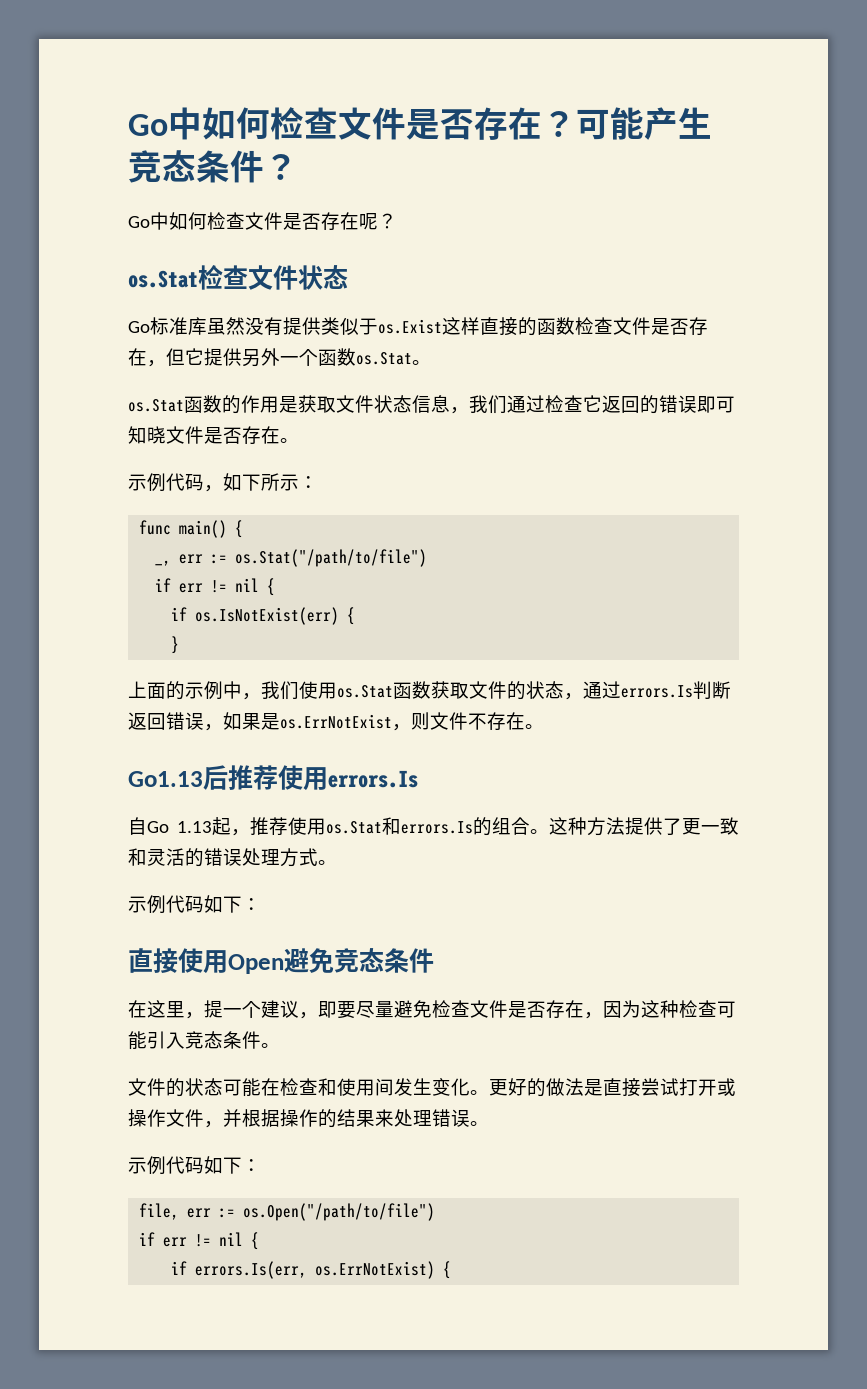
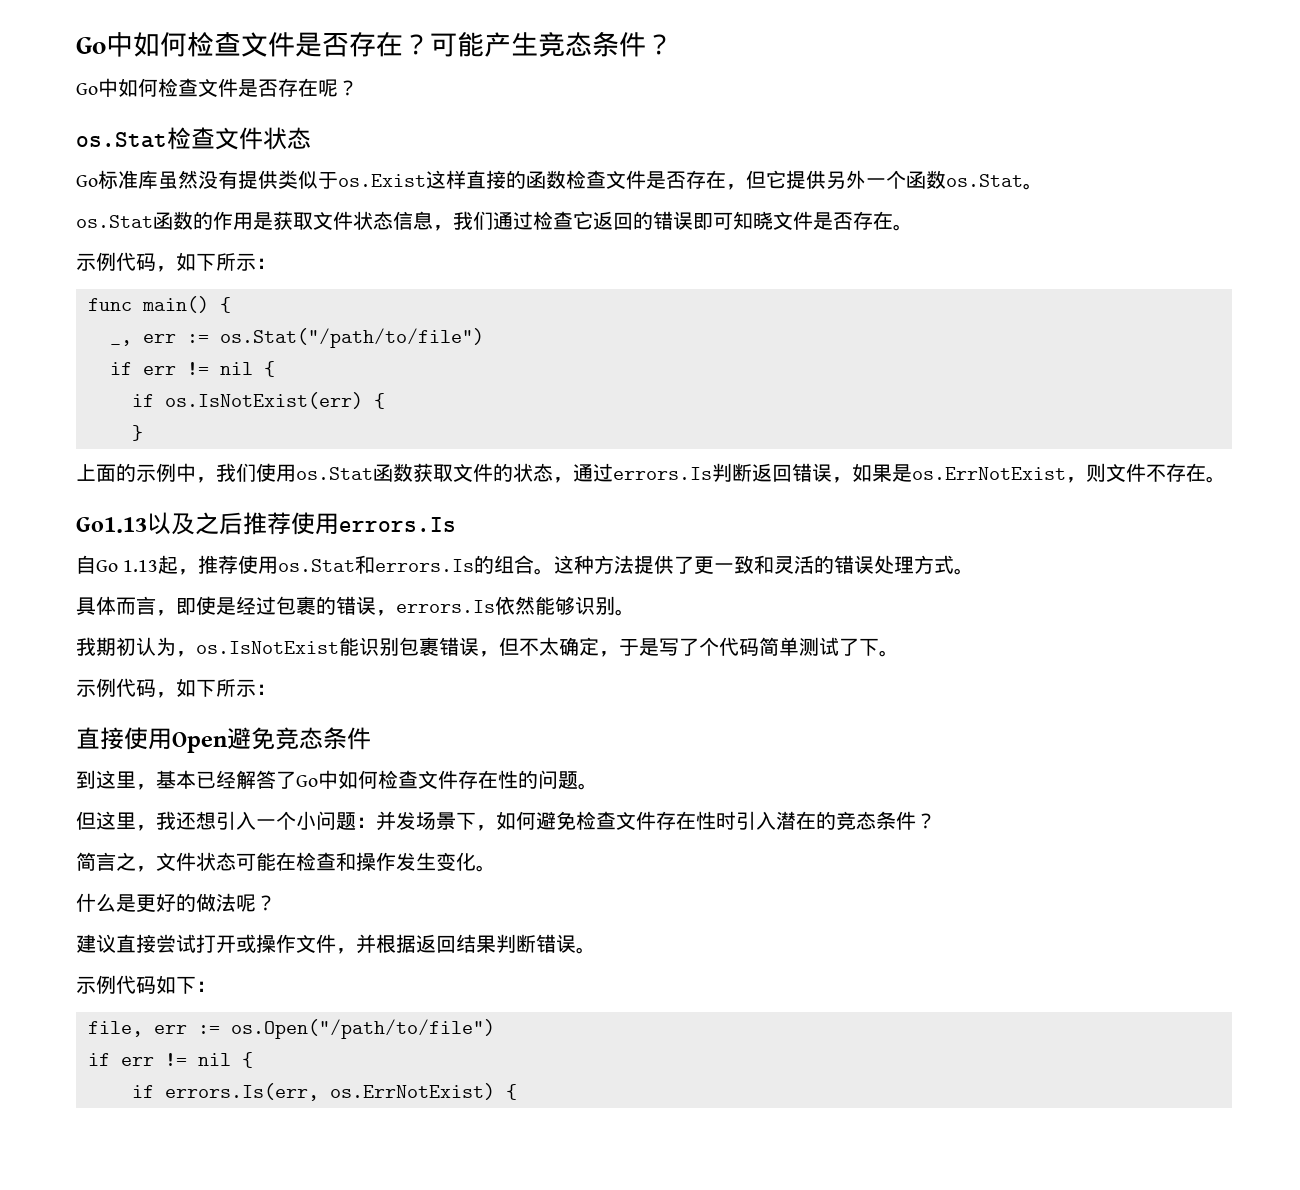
(203, 779) none -> [147,512,219,535] 以及之
[128,895,242,914] // 示例代码如下 -> [76,596,635,616] [76,637,899,657] [76,678,256,698] // 具体而言，即使是经过包裹的错误，errors.Is依然能够识别。 // 我期初认为，os.IsNotExist能识别包裹错误，但不太确定，于是写了个代码简单测试了下。 // 示例代码，如下所示
[128,1000,736,1019] [128,1031,280,1050] [128,1078,185,1097] 在这里，提一个建议，即要尽量避免检查文件是否存在，因为这种检查可能引入竞态条件。 // 文件的 -> [76,770,598,790] [76,811,936,831] [76,852,196,872] 到这里，基本已经解答了Go中如何检查文件存在性的问题。 // 但这里，我还想引入一个小问题：并发场景下，如何避免检查文件存在性时引入潜在的竞态条件？ // 简言之，文件
[337,1078,394,1096] 使用间 -> [356,852,396,871] 操作
(489, 1092) none -> [76,893,136,912] // 什么是
[584,1079,603,1096] 是 -> [236,894,276,912] [76,934,116,953] 呢？ // 建议
[280,1109,432,1128] 操作的结果来处理 -> [416,934,536,953] 返回结果判断

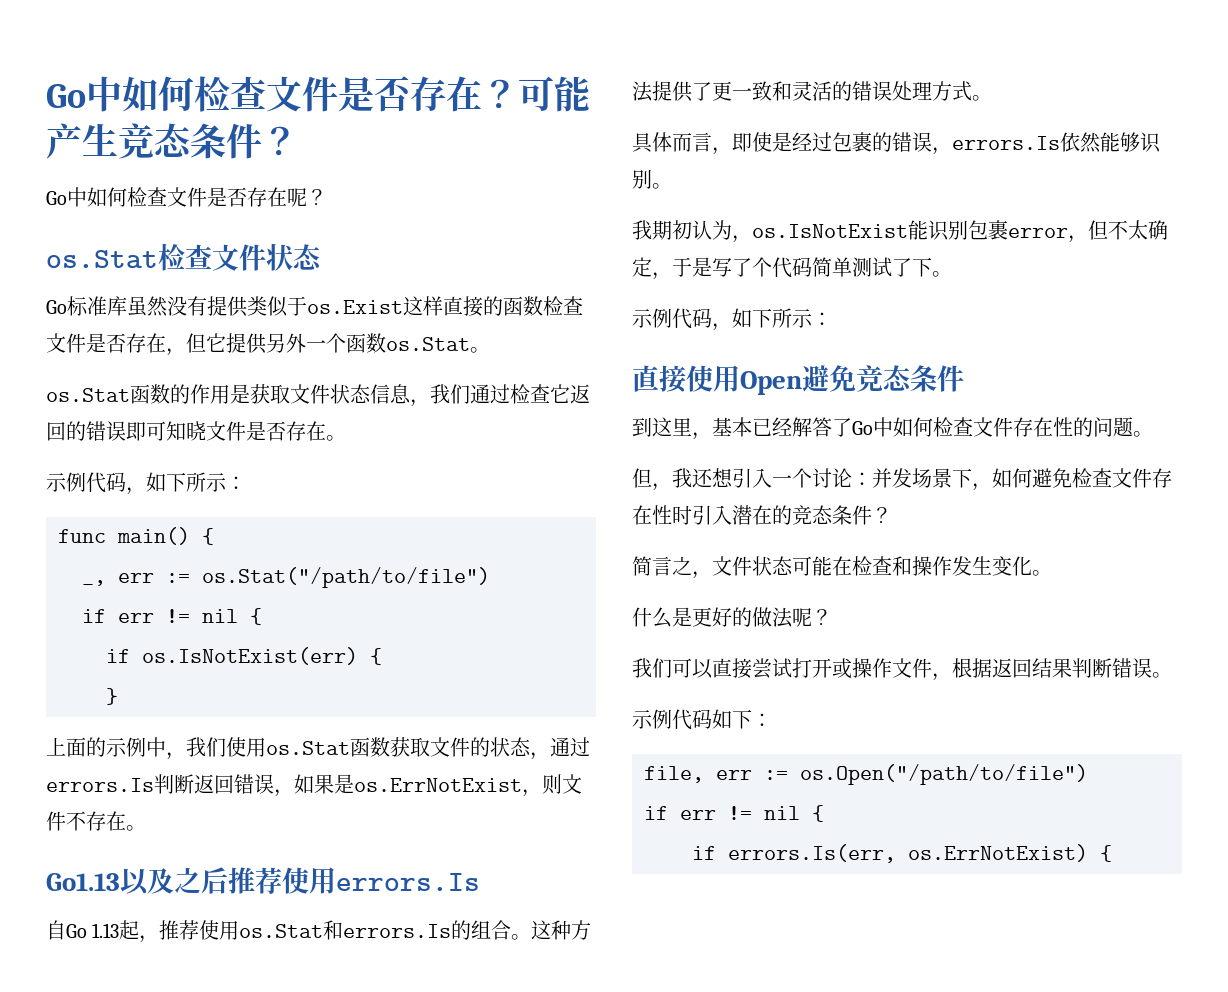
[439,637,479,656] 错误 -> [1008,228,1068,238] error
[96,811,136,830] 这里 -> (652, 478) none
[296,811,356,830] 小问题 -> [812,468,852,488] 讨论
[76,934,116,953] 建议 -> [632,658,713,679] 我们可以
[356,934,376,954] 并 -> (952, 677) none

